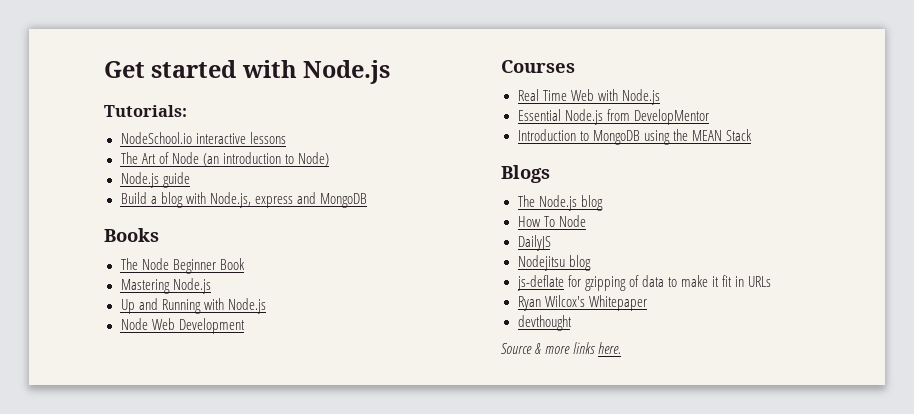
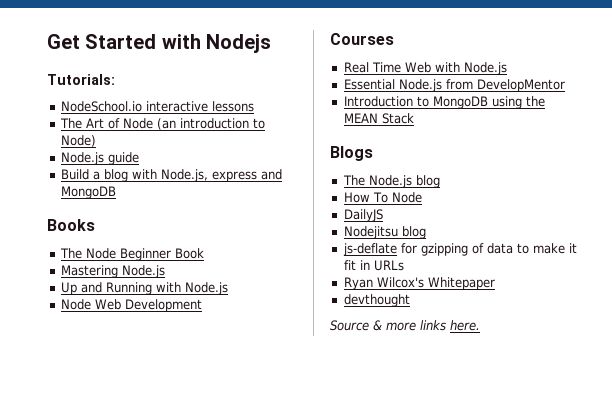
[151,60,391,84] started with Node.js -> [85,34,272,53] Started with Nodejs

